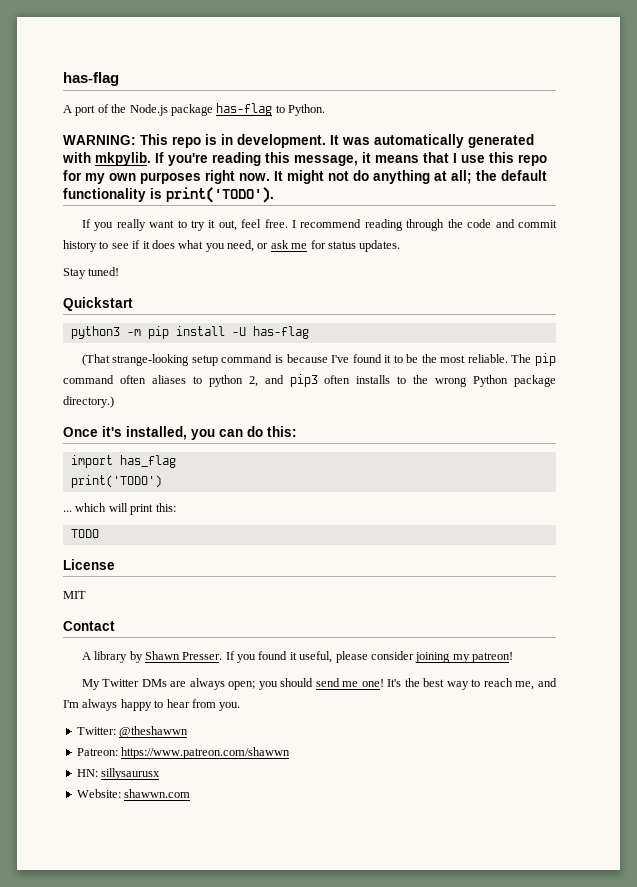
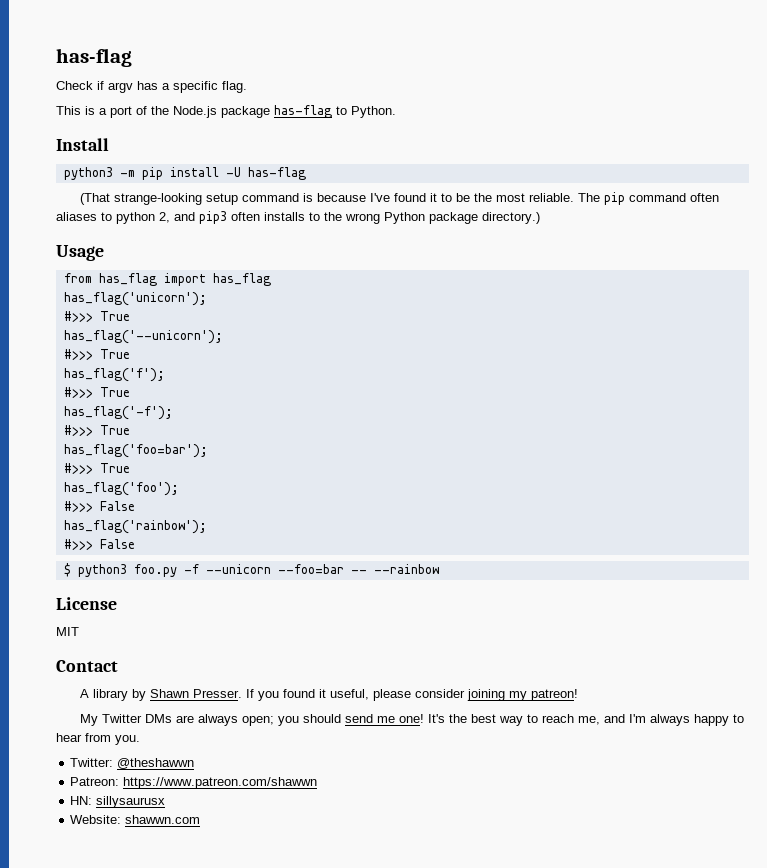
[63,72,119,86] [63,105,72,113] has-flag // A -> [56,48,132,67] [56,81,247,93] [56,106,107,115] has-flag // Check if argv has a specific flag. // This is a
[63,134,534,148] [62,152,547,166] [63,170,547,184] [63,187,274,203] [81,219,557,231] [63,240,401,252] [63,267,120,279] [63,297,133,311] WARNING: This repo is in development. It was automatically generated with mkpylib. If you're reading this message, it means that I use this repo for my own purposes right now. It might not do anything at all; the default functionality is print('TODO'). // If you really want to try it out, feel free. I recommend reading through the code and commit history to see if it does what you need, or ask me for status updates. // Stay tuned! // Quickstart -> [56,138,109,151] Install
[63,426,297,440] [70,455,176,468] [70,475,162,488] [63,503,176,515] [70,529,99,538] Once it's installed, you can do this: // import has_flag // print('TODO') // ... which will print this: // TODO -> [56,245,104,261] [63,273,271,286] [63,292,207,306] [63,311,130,322] [63,330,223,344] [63,349,130,360] [63,368,165,382] [63,387,130,398] [63,406,173,420] [63,425,130,436] [63,444,208,458] [63,463,130,474] [63,482,179,496] [63,501,135,512] [63,520,207,534] [63,539,135,550] [63,563,439,577] Usage // from has_flag import has_flag // has_flag('unicorn'); // #>>> True // has_flag('--unicorn'); // #>>> True // has_flag('f'); // #>>> True // has_flag('-f'); // #>>> True // has_flag('foo=bar'); // #>>> True // has_flag('foo'); // #>>> False // has_flag('rainbow'); // #>>> False // $ python3 foo.py -f --unicorn --foo=bar -- --rainbow

